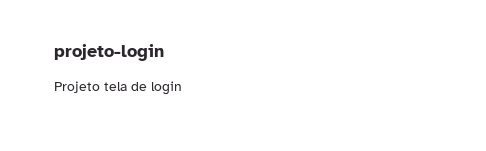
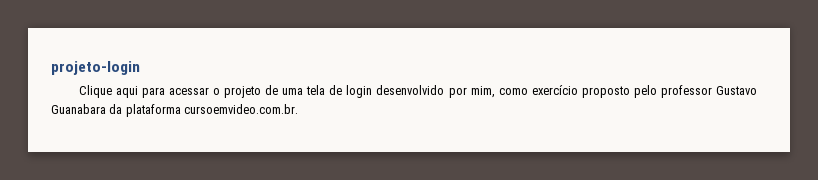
[54,81,182,95] Projeto tela de login -> [78,85,758,98] [51,104,299,117] Clique aqui para acessar o projeto de uma tela de login desenvolvido por mim, como exercício proposto pelo professor Gustavo Guanabara da plataforma cursoemvideo.com.br.

